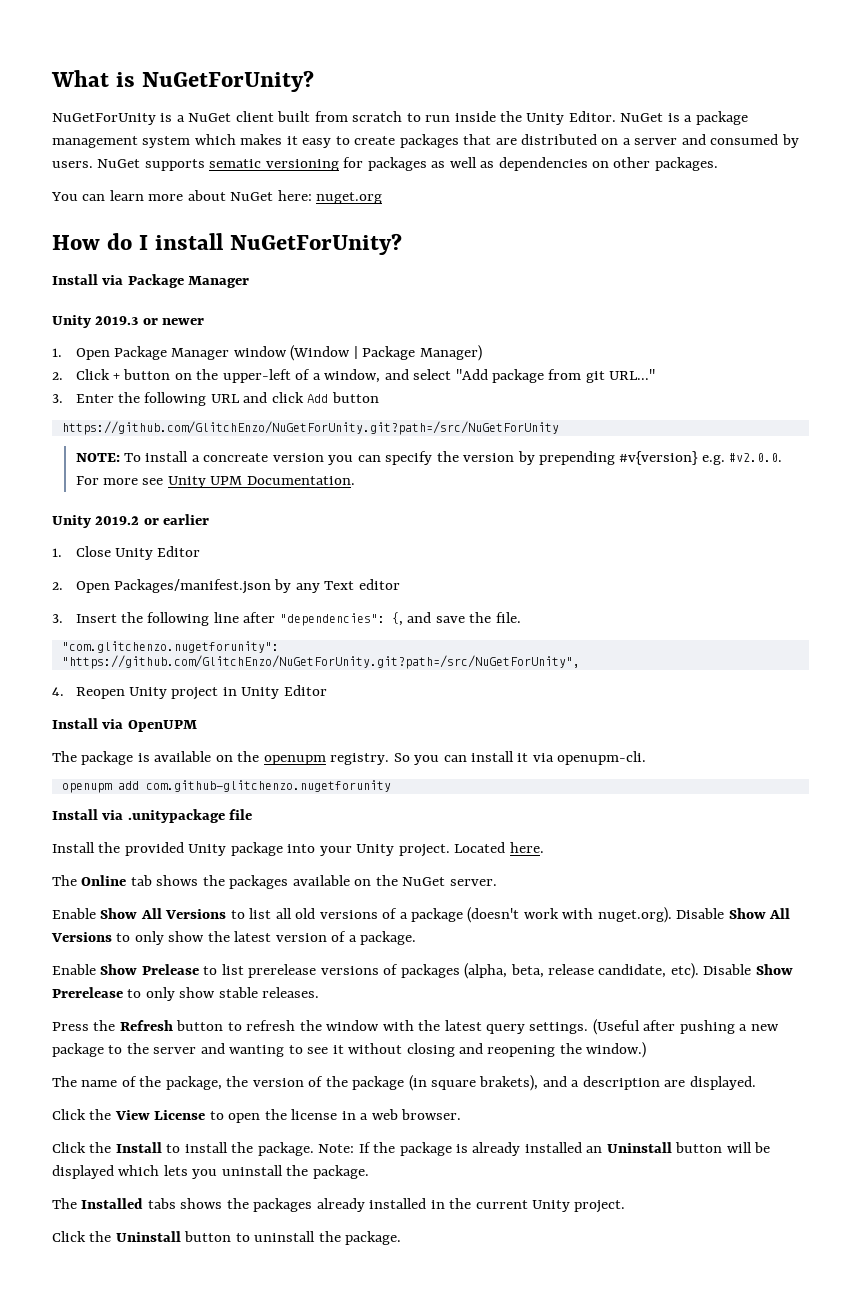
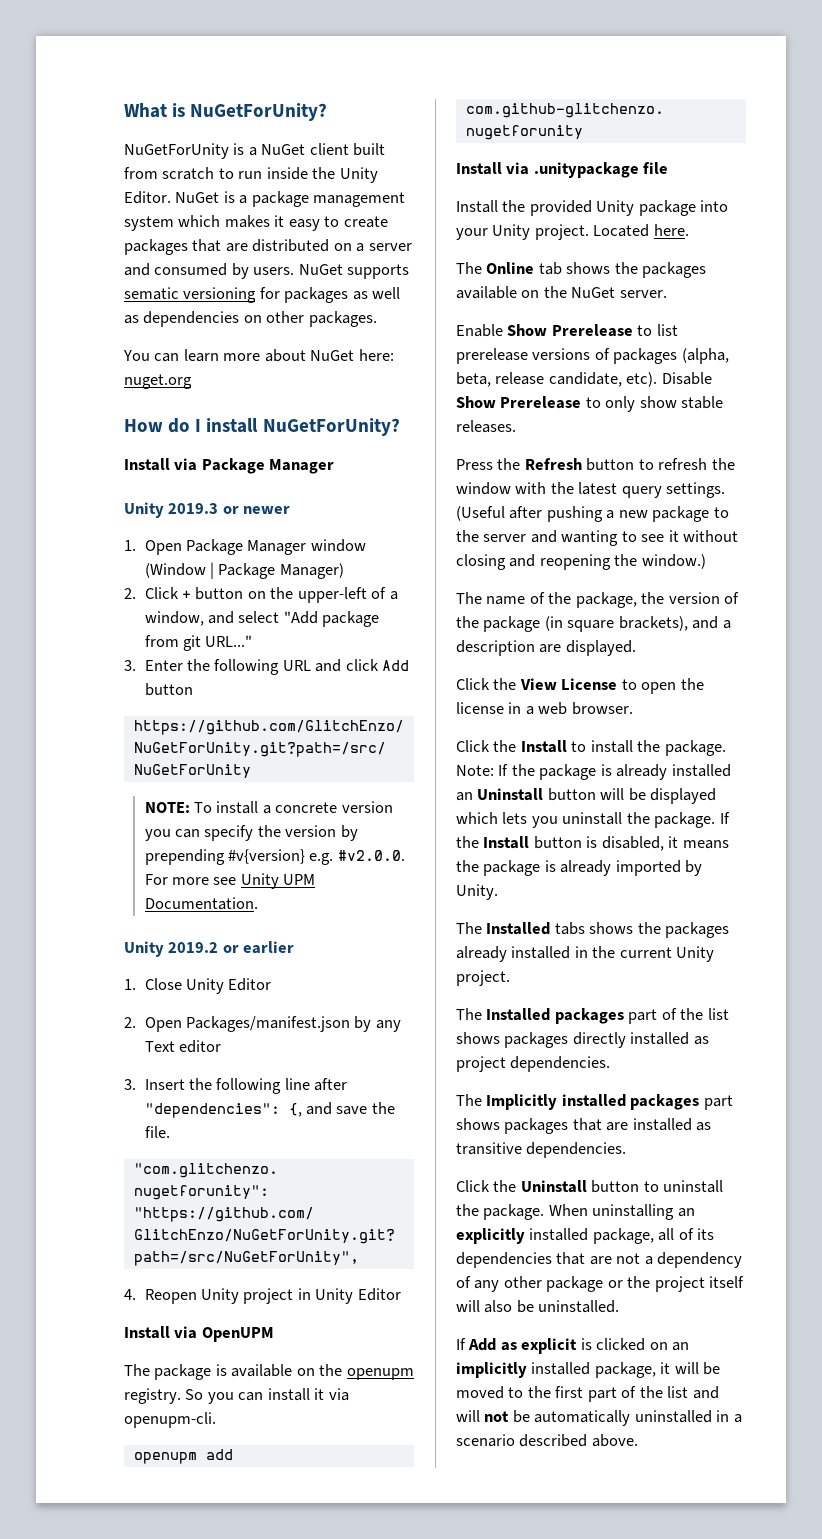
[203,453,269,462] concreate -> [275,802,338,813] concrete
[140,907,791,923] [51,931,417,945] [52,964,199,975] All Versions to list all old versions of a package (doesn't work with nuget.org). Disable Show All Versions to only show the latest version of a package. // Enable Show Prelease -> [551,324,633,337] Prerelease
[479,1075,539,1091] brakets), -> [618,616,688,631] brackets),
(369, 1172) none -> [719,812,730,824] [456,836,729,851] [456,860,703,876] [456,884,498,900] If the Install button is disabled, it means the package is already imported by Unity.
(626, 1206) none -> [456,1008,729,1024] [456,1032,709,1048] [456,1056,611,1072] [456,1094,733,1110] [456,1118,712,1134] [456,1142,627,1158] // The Installed packages part of the list shows packages directly installed as project dependencies. // The Implicitly installed packages part shows packages that are installed as transitive dependencies.
(402, 1238) none -> [548,1204,695,1220] [456,1228,715,1244] [456,1252,743,1268] [456,1276,745,1292] [456,1300,620,1313] [456,1338,690,1354] [456,1362,721,1378] [456,1386,719,1402] [456,1410,742,1426] [456,1434,638,1447] When uninstalling an explicitly installed package, all of its dependencies that are not a dependency of any other package or the project itself will also be uninstalled. // If Add as explicit is clicked on an implicitly installed package, it will be moved to the first part of the list and will not be automatically uninstalled in a scenario described above.

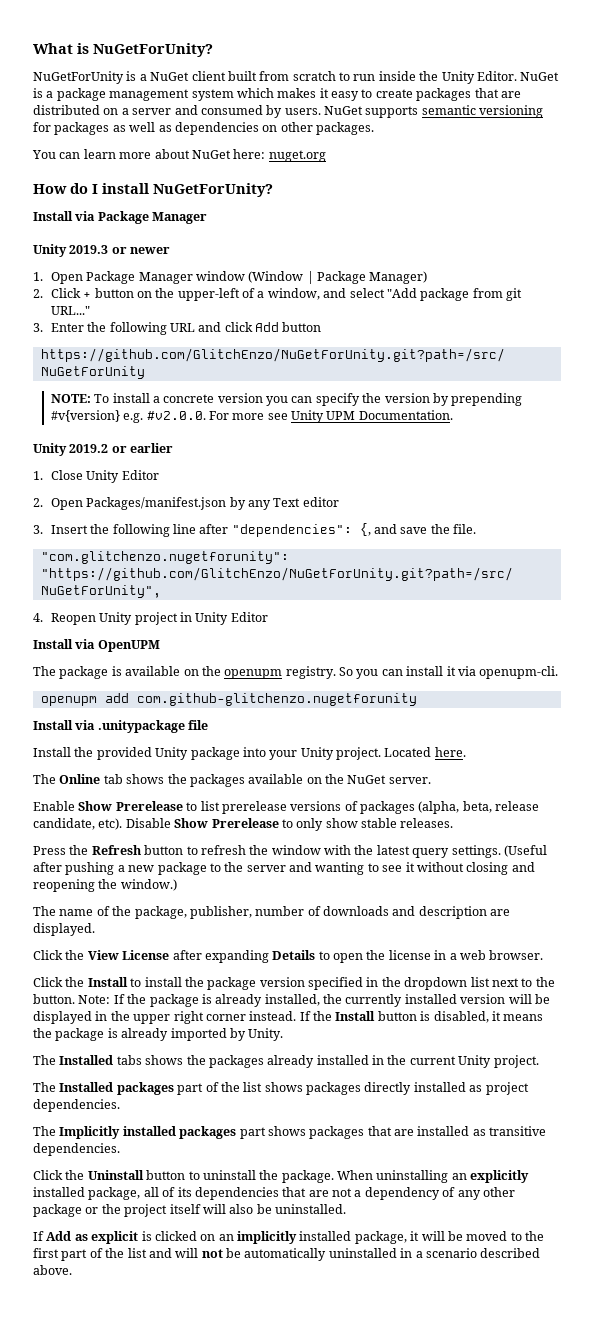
[124,287,179,300] sematic -> [421,105,476,115] semantic
[641,592,740,604] [456,616,731,632] the version of the package (in square brackets), and a -> [189,906,416,919] publisher, number of downloads and
(618, 684) none -> [172,950,316,963] after expanding Details
[664,740,726,756] package. -> [207,977,555,990] [33,994,75,1004] package version specified in the dropdown list next to the button.
[671,764,731,777] [456,788,717,804] [456,812,716,828] installed an Uninstall button will be displayed which lets you uninstall the package. -> [264,994,550,1007] [33,1011,297,1024] installed, the currently installed version will be displayed in the upper right corner instead.

